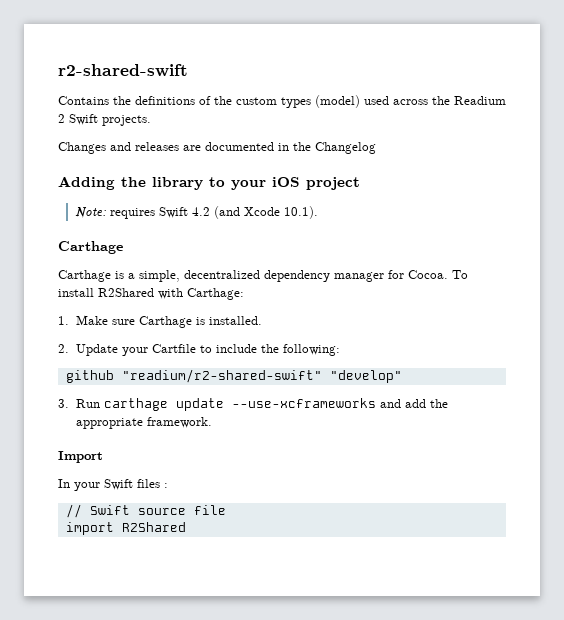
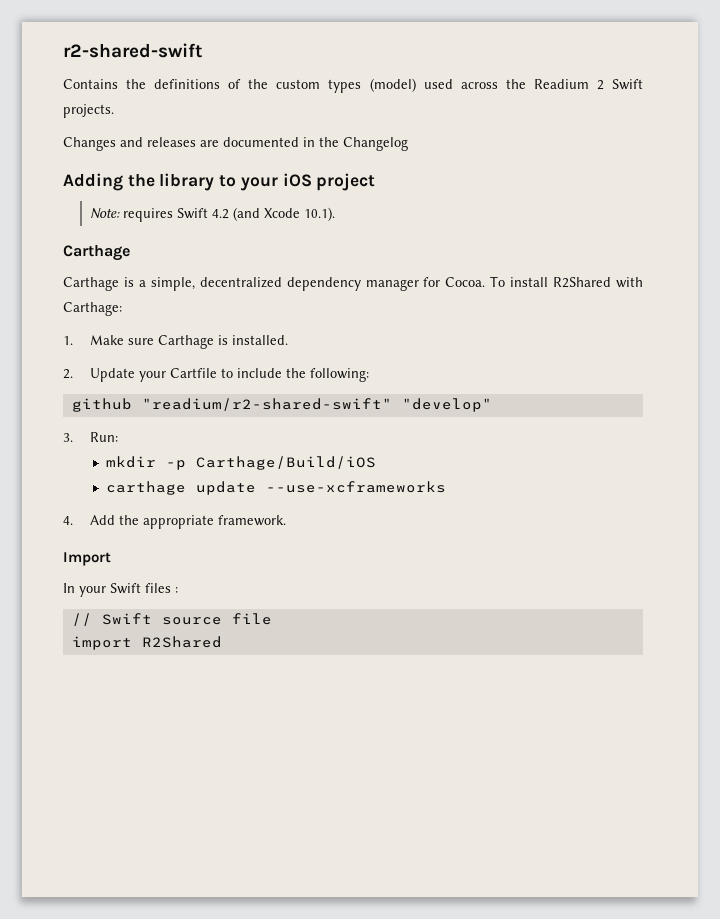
[75,399,100,408] Run -> [89,432,118,442] [105,456,376,470] Run: // mkdir -p Carthage/Build/iOS //
[379,399,426,408] and add -> [63,515,115,525] // 4. Add

